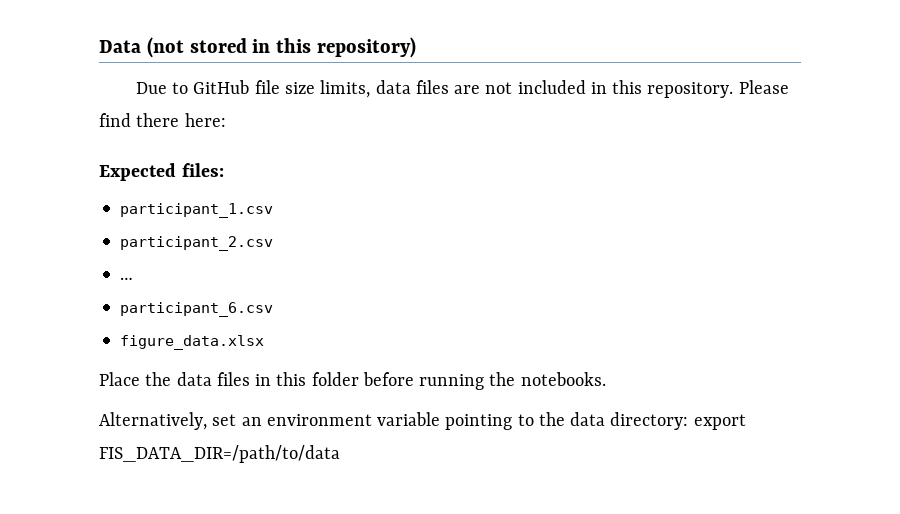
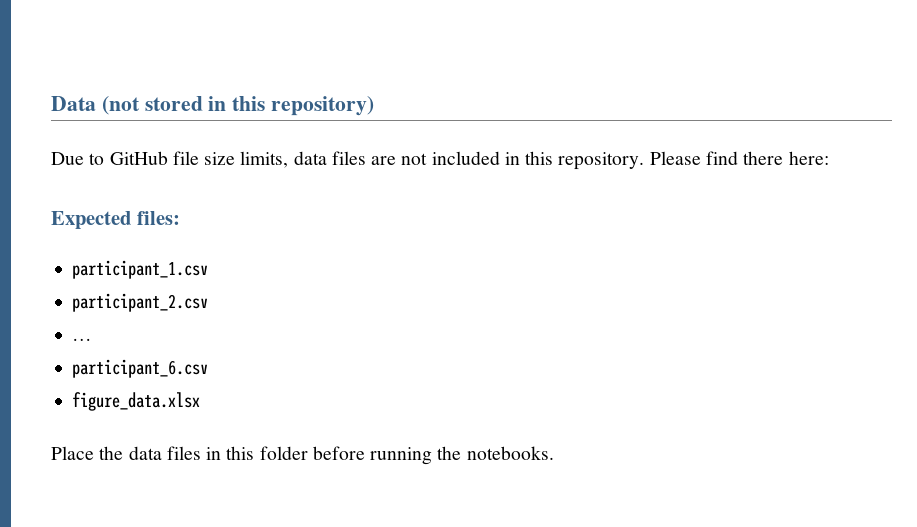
[99,412,746,430] [99,445,340,463] // Alternatively, set an environment variable pointing to the data directory: export FIS_DATA_DIR=/path/to/data -> (554, 453) none

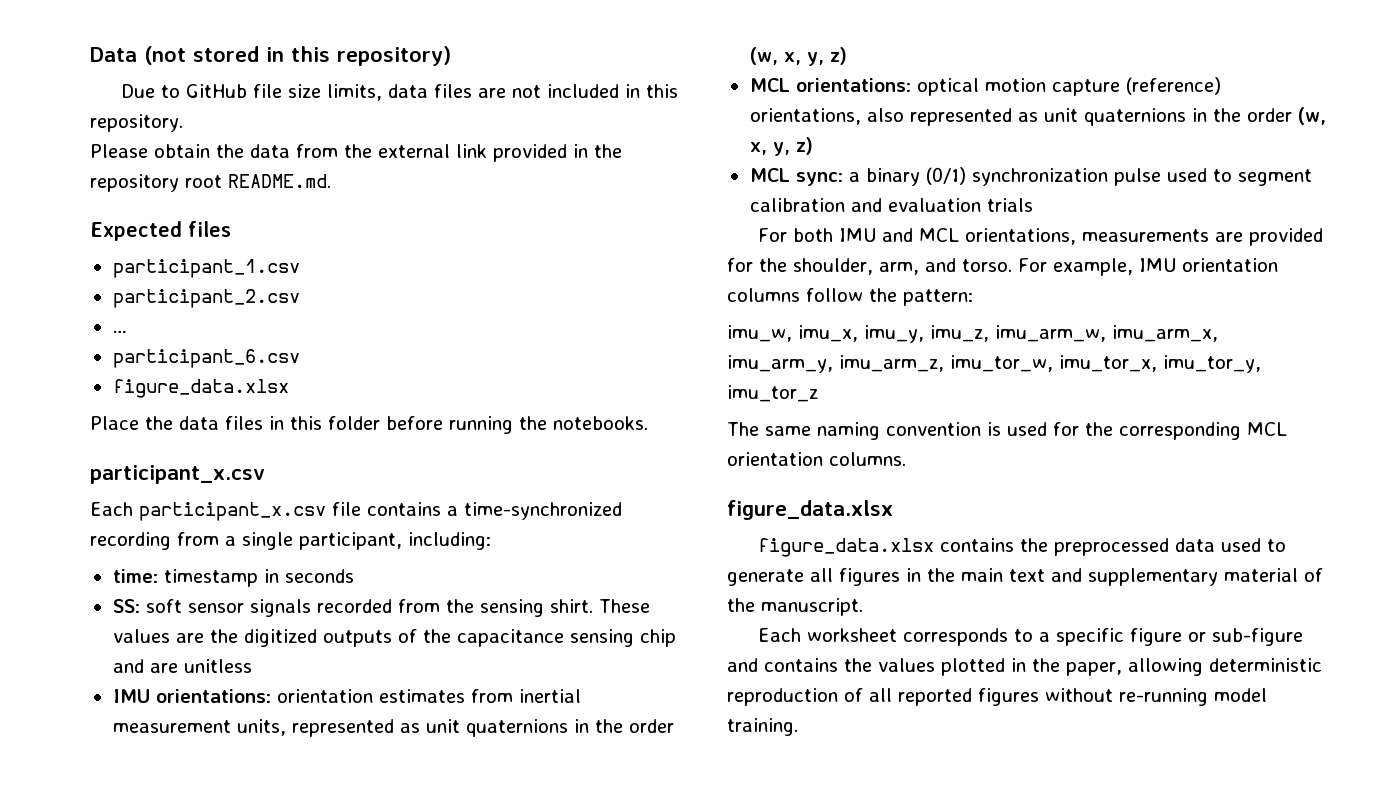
[649,151,829,165] Please find there here: -> [90,144,622,162] [90,174,331,192] // Please obtain the data from the external link provided in the repository root README.md.
[136,211,180,225] files: -> [188,221,231,237] files
(554, 453) none -> [90,465,265,484] [90,502,622,521] [90,532,491,550] [112,569,354,587] [112,599,650,617] [112,629,676,647] [112,659,252,673] [112,689,581,703] [112,719,674,737] [749,47,847,66] [749,77,1221,96] [749,107,1326,126] [749,137,813,156] [749,167,1312,186] [749,198,1033,212] [757,228,1323,246] [727,258,1278,276] [727,288,973,306] [727,325,1218,343] [727,355,1261,373] [727,385,818,402] [727,422,1287,440] [727,452,906,466] [727,500,893,520] [757,538,1286,557] [727,568,1323,586] [727,598,863,616] [757,628,1303,646] [727,658,1322,676] [727,688,1267,706] [727,718,798,736] // participant_x.csv // Each participant_x.csv file contains a time-synchronized recording from a single participant, including: // time: timestamp in seconds // SS: soft sensor signals recorded from the sensing shirt. These values are the digitized outputs of the capacitance sensing chip and are unitless // IMU orientations: orientation estimates from inertial measurement units, represented as unit quaternions in the order (w, x, y, z) // MCL orientations: optical motion capture (reference) orientations, also represented as unit quaternions in the order (w, x, y, z) // MCL sync: a binary (0/1) synchronization pulse used to segment calibration and evaluation trials // For both IMU and MCL orientations, measurements are provided for the shoulder, arm, and torso. For example, IMU orientation columns follow the pattern: // imu_w, imu_x, imu_y, imu_z, imu_arm_w, imu_arm_x, imu_arm_y, imu_arm_z, imu_tor_w, imu_tor_x, imu_tor_y, imu_tor_z // The same naming convention is used for the corresponding MCL orientation columns. // figure_data.xlsx // figure_data.xlsx contains the preprocessed data used to generate all figures in the main text and supplementary material of the manuscript. // Each worksheet corresponds to a specific figure or sub-figure and contains the values plotted in the paper, allowing deterministic reproduction of all reported figures without re-running model training.

